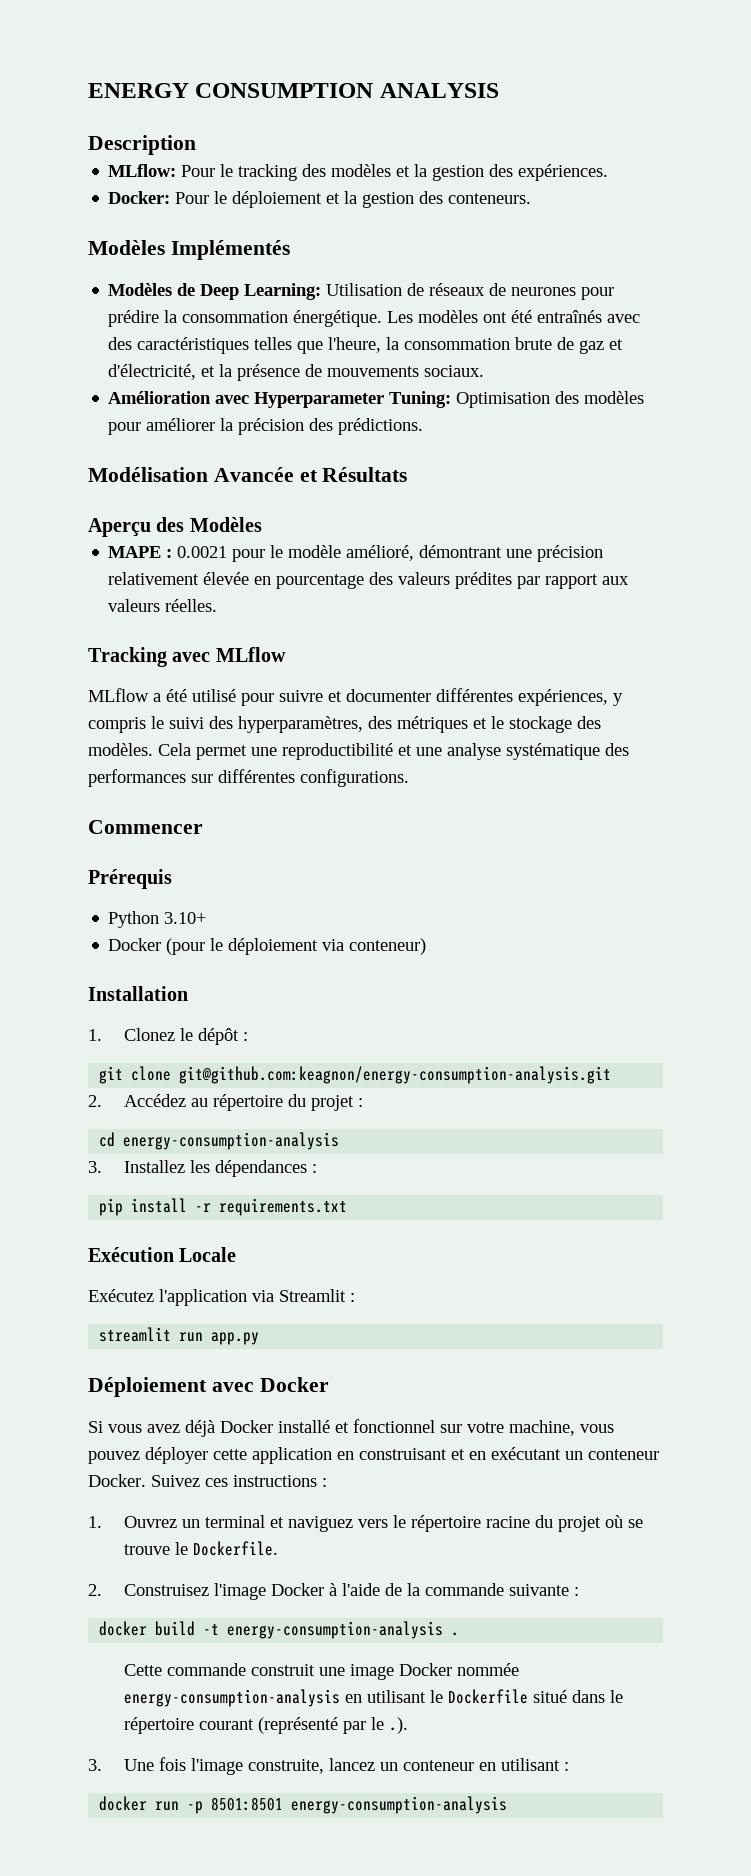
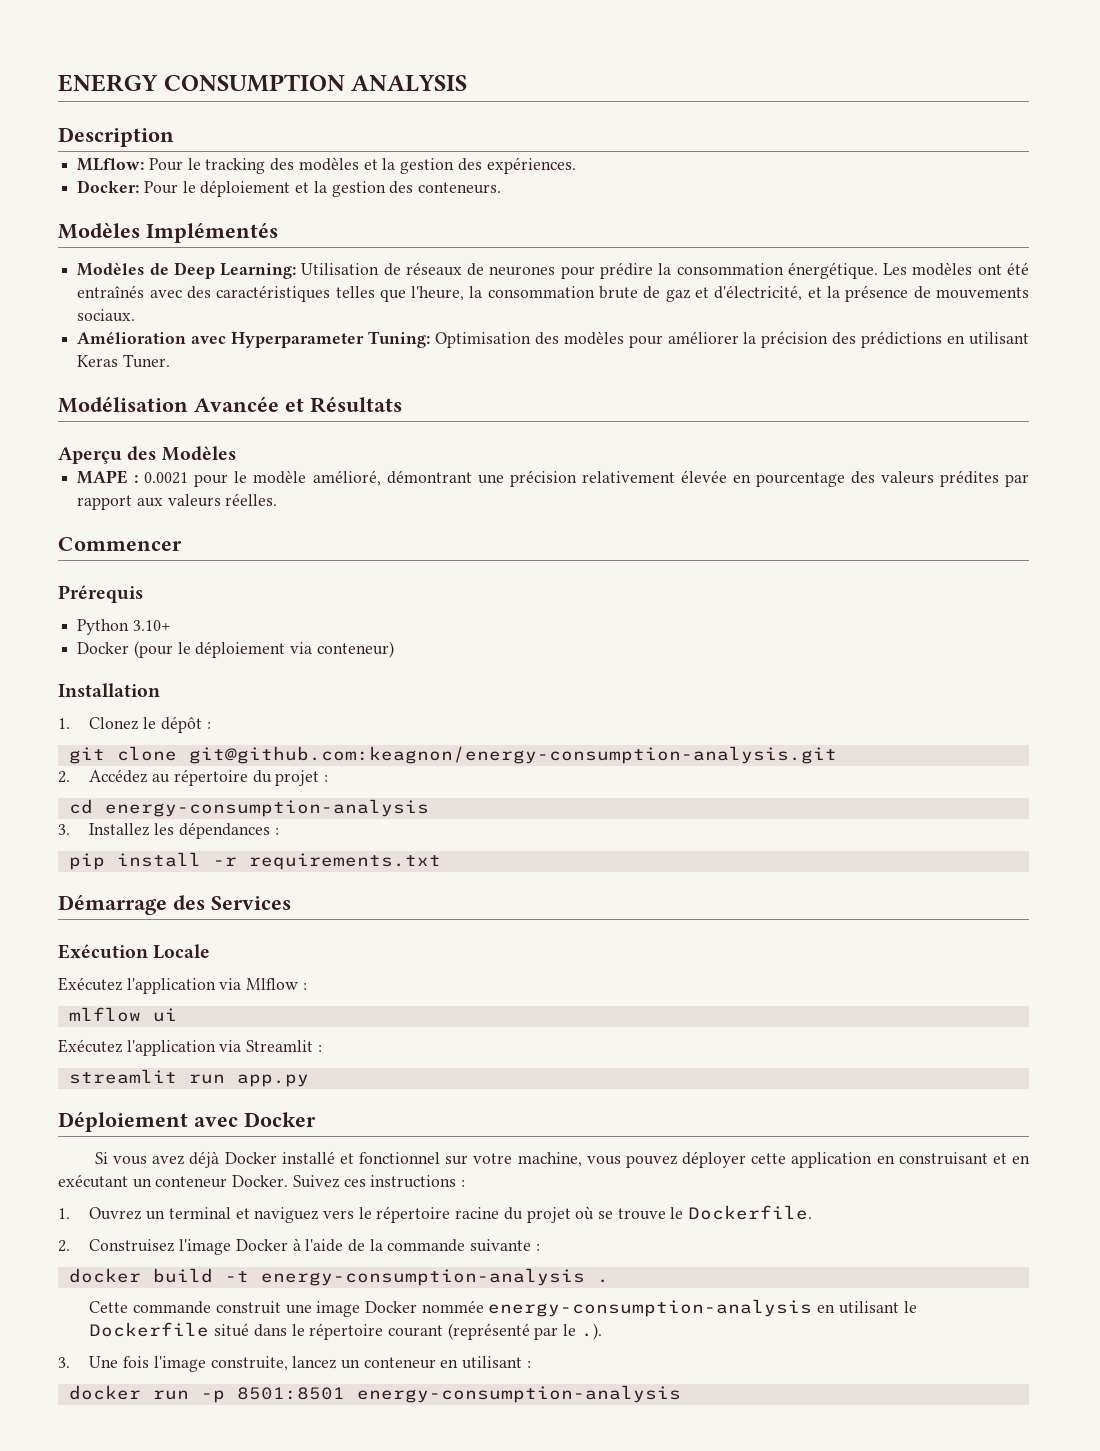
[338,418,424,435] prédictions. -> [861,331,1030,348] [77,354,170,368] prédictions en utilisant Keras Tuner.
[88,647,286,667] [88,688,623,706] [88,716,601,733] [88,743,629,760] [88,769,409,787] // Tracking avec MLflow // MLflow a été utilisé pour suivre et documenter différentes expériences, y compris le suivi des hyperparamètres, des métriques et le stockage des modèles. Cela permet une reproductibilité et une analyse systématique des performances sur différentes configurations. -> (278, 499) none
(348, 1207) none -> [58,894,291,915] // Démarrage des Services
(237, 1254) none -> [58,977,307,994] [68,1007,177,1022] // Exécutez l'application via Mlflow : // mlflow ui

